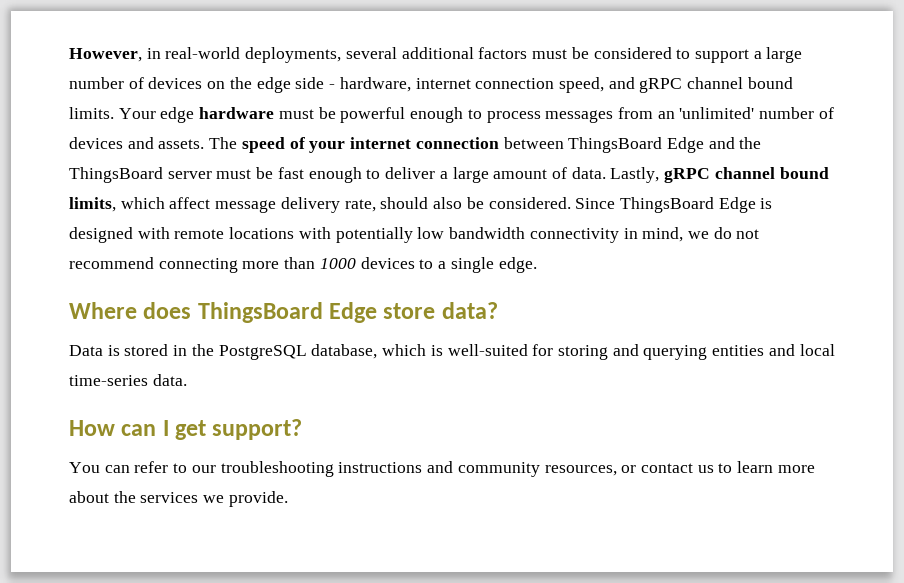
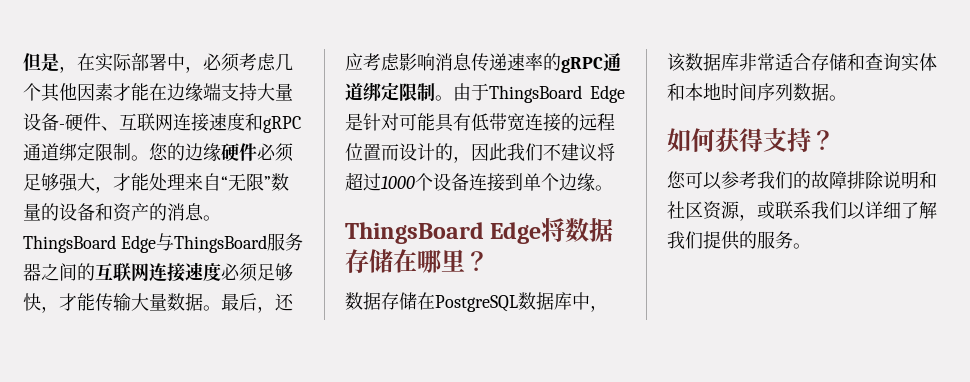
[69,47,803,63] [69,77,793,93] [69,107,834,123] [69,137,762,153] [69,167,829,183] [69,197,773,213] [69,227,760,243] [69,257,537,273] [69,302,498,323] [69,344,835,360] [69,374,187,386] [69,419,303,440] [69,461,815,477] [69,491,288,507] However, in real-world deployments, several additional factors must be considered to support a large number of devices on the edge side - hardware, internet connection speed, and gRPC channel bound limits. Your edge hardware must be powerful enough to process messages from an 'unlimited' number of devices and assets. The speed of your internet connection between ThingsBoard Edge and the ThingsBoard server must be fast enough to deliver a large amount of data. Lastly, gRPC channel bound limits, which affect message delivery rate, should also be considered. Since ThingsBoard Edge is designed with remote locations with potentially low bandwidth connectivity in mind, we do not recommend connecting more than 1000 devices to a single edge. // Where does ThingsBoard Edge store data? // Data is stored in the PostgreSQL database, which is well-suited for storing and querying entities and local time-series data. // How can I get support? // You can refer to our troubleshooting instructions and community resources, or contact us to learn more about the services we provide. -> [23,53,293,73] [23,83,293,102] [23,113,301,133] [23,142,294,162] [23,173,289,193] [23,203,221,222] [23,233,303,253] [23,262,293,282] [23,293,294,313] [345,53,621,73] [345,82,625,103] [345,113,615,132] [345,143,615,163] [345,172,613,192] [345,218,614,244] [345,249,489,273] [345,292,608,312] [667,53,937,72] [667,83,847,101] [667,128,835,152] [667,171,937,190] [667,201,937,221] [667,231,811,250] 但是，在实际部署中，必须考虑几个其他因素才能在边缘端支持大量设备-硬件、互联网连接速度和gRPC通道绑定限制。您的边缘硬件必须足够强大，才能处理来自“无限”数量的设备和资产的消息。ThingsBoard Edge与ThingsBoard服务器之间的互联网连接速度必须足够快，才能传输大量数据。最后，还应考虑影响消息传递速率的gRPC通道绑定限制。由于ThingsBoard Edge是针对可能具有低带宽连接的远程位置而设计的，因此我们不建议将超过1000个设备连接到单个边缘。 // ThingsBoard Edge将数据存储在哪里？ // 数据存储在PostgreSQL数据库中，该数据库非常适合存储和查询实体和本地时间序列数据。 // 如何获得支持？ // 您可以参考我们的故障排除说明和社区资源，或联系我们以详细了解我们提供的服务。

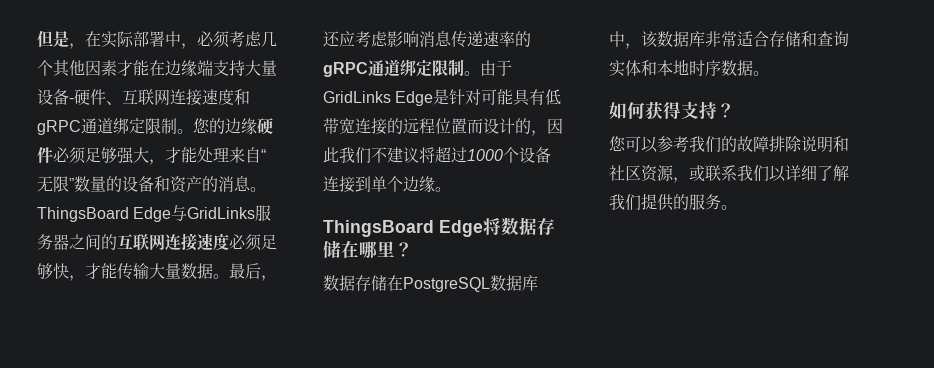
[174,235,267,253] ThingsBoard -> [187,207,256,219] GridLinks
[489,85,582,103] ThingsBoard -> [323,91,391,103] GridLinks
[739,83,793,101] 间序列 -> [705,60,721,76] 序

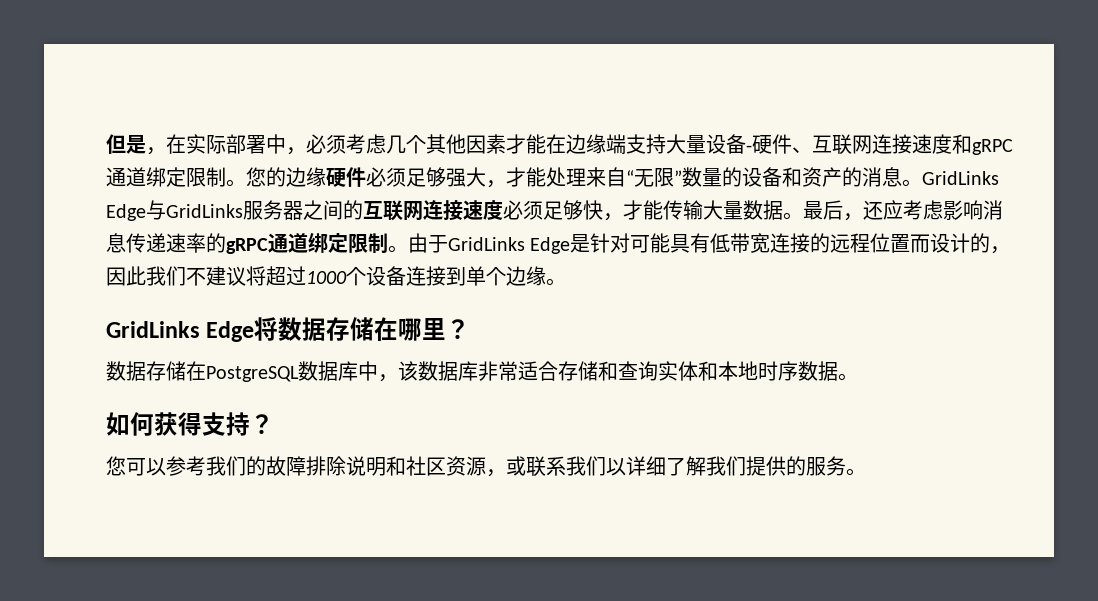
[37,207,129,222] ThingsBoard -> [922,171,999,185] GridLinks
[323,220,434,237] ThingsBoard -> [106,321,200,338] GridLinks

